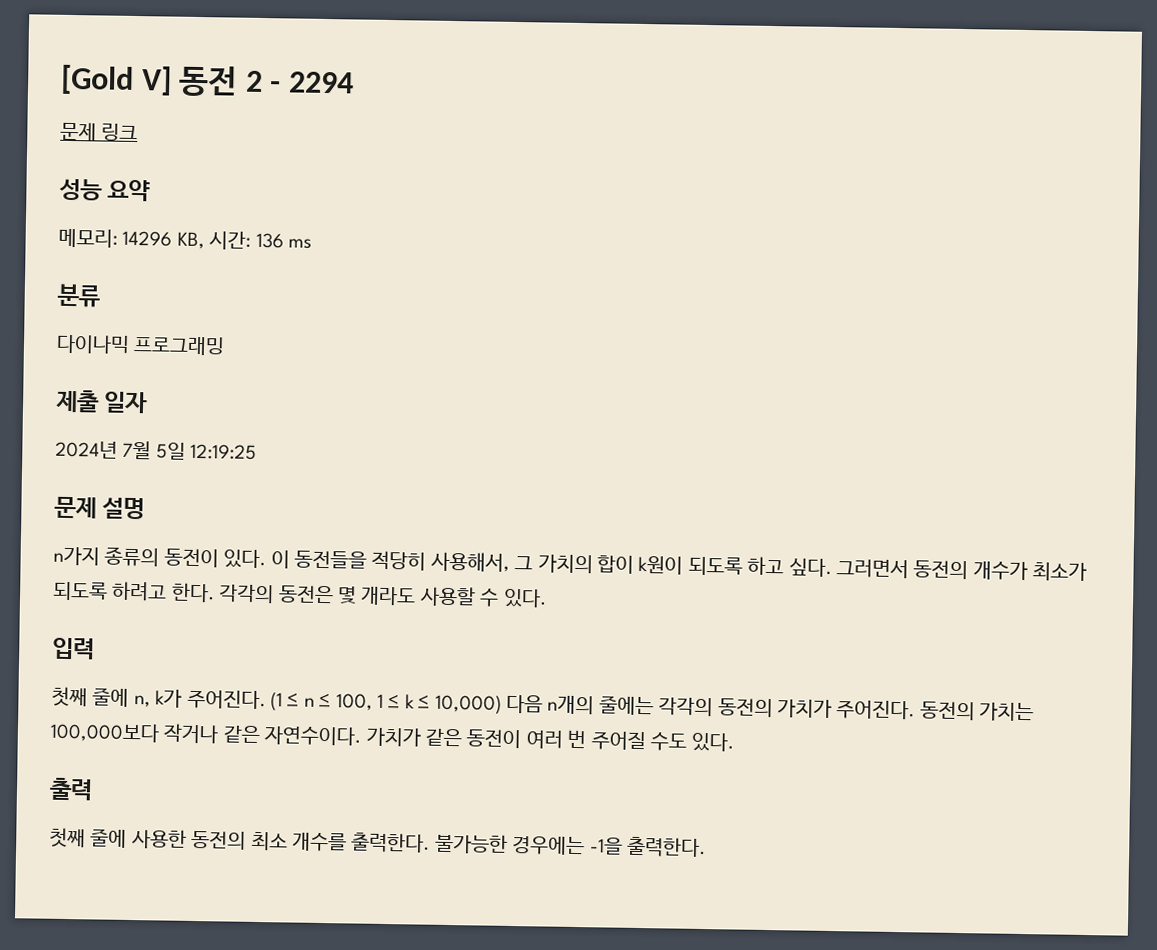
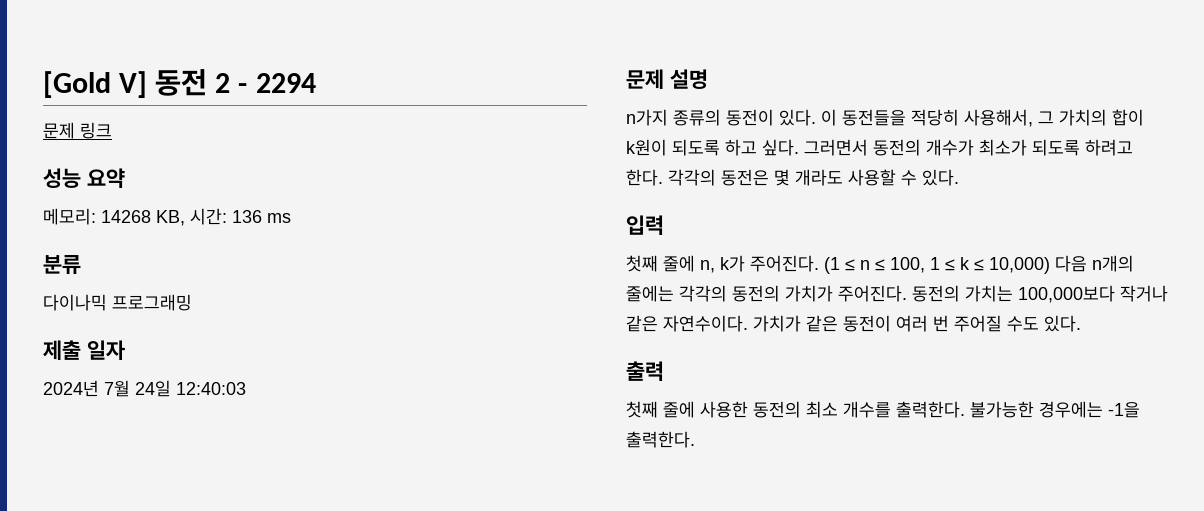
[122,230,173,247] 14296 -> [101,210,151,223] 14268
[155,442,258,460] 5일 12:19:25 -> [135,380,246,397] 24일 12:40:03

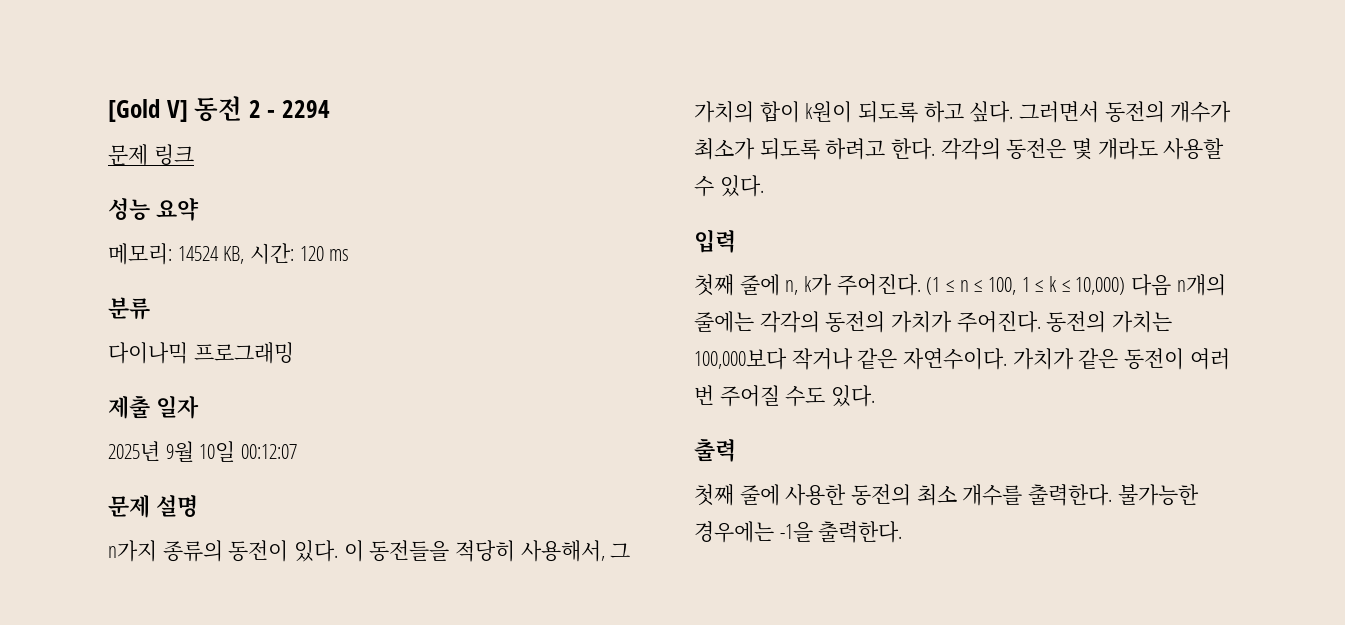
[101,210,151,223] 14268 -> [177,246,219,261] 14524
[232,210,262,223] 136 -> [299,246,324,261] 120
[43,380,246,397] 2024년 7월 24일 12:40:03 -> [108,441,298,462] 2025년 9월 10일 00:12:07

